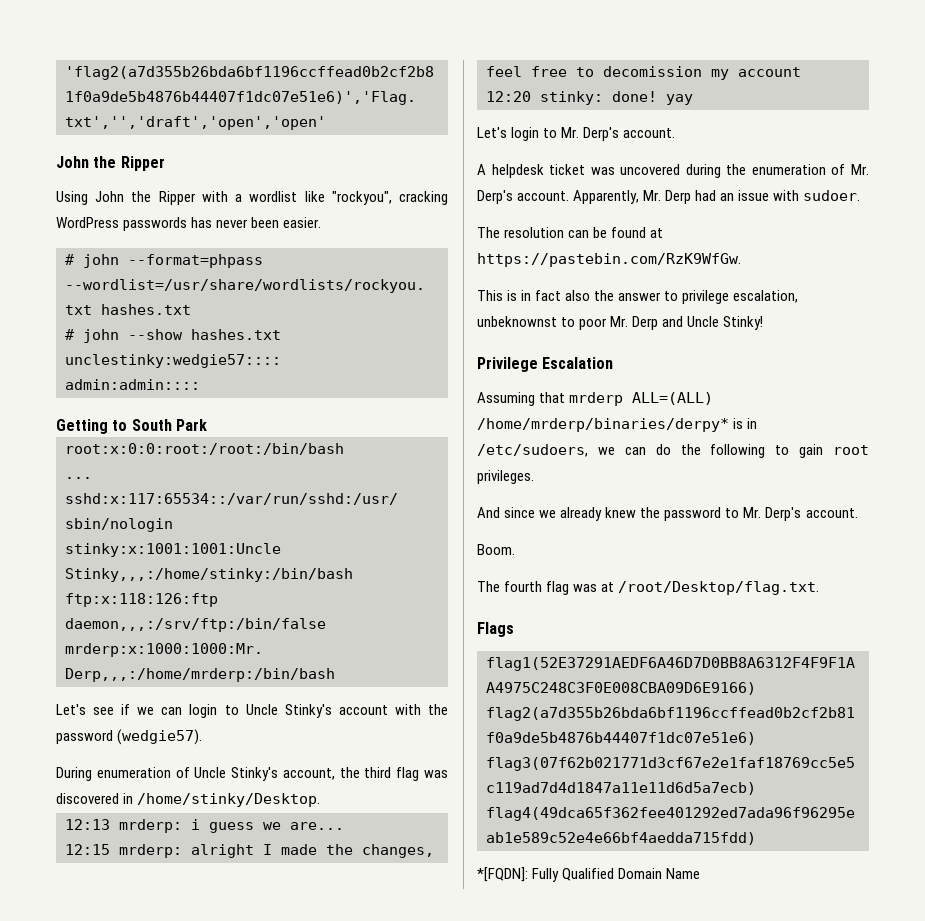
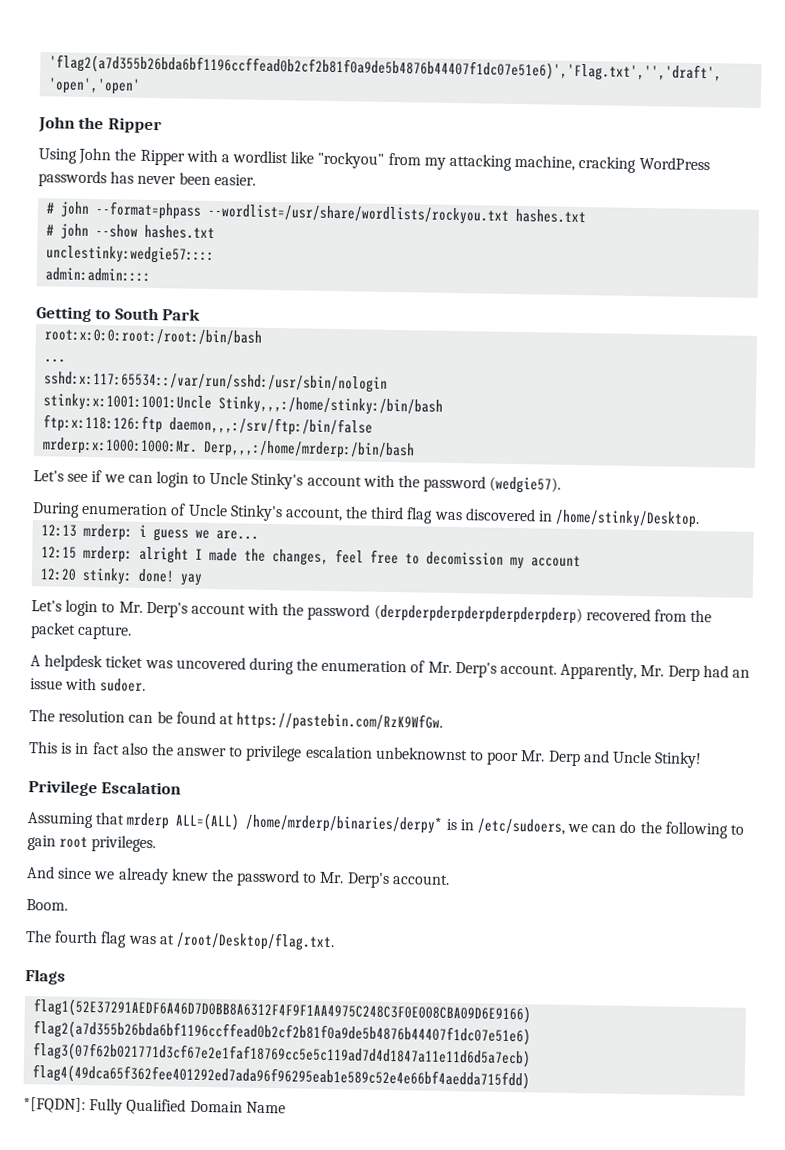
[331,191,392,205] "rockyou", -> [317,151,576,171] "rockyou" from my attacking machine,
[623,128,676,138] account. -> [190,602,713,625] [30,622,133,640] account with the password (derpderpderpderpderpderpderp) recovered from the packet capture.
[733,290,799,303] escalation, -> [304,745,373,759] escalation

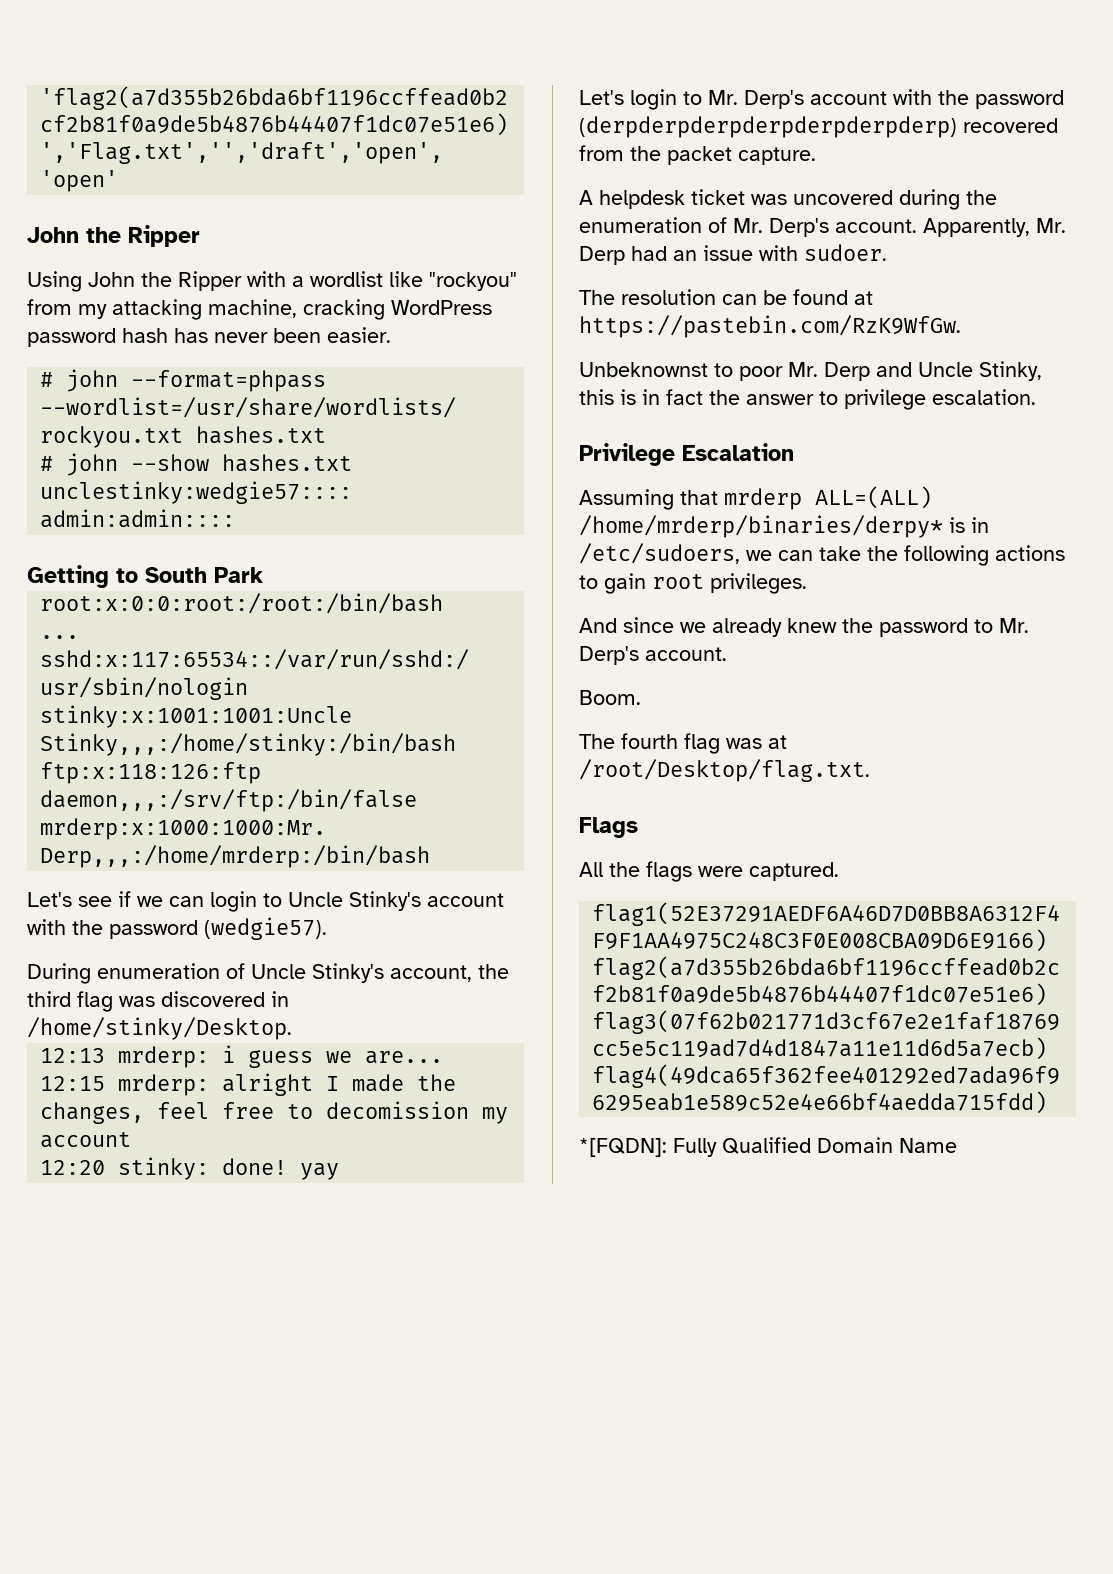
[38,170,107,188] passwords -> [27,328,168,347] password hash
[29,741,468,762] This is in fact also the answer to privilege escalation unbeknownst -> [579,362,708,377] Unbeknownst
[654,751,703,769] Stinky! -> [979,361,1042,381] [579,389,1036,410] Stinky, this is in fact the answer to privilege escalation.
[619,820,637,834] do -> [819,546,861,561] take
(728, 830) none -> [995,545,1065,561] actions
(66, 977) none -> [579,861,839,882] // All the flags were captured.

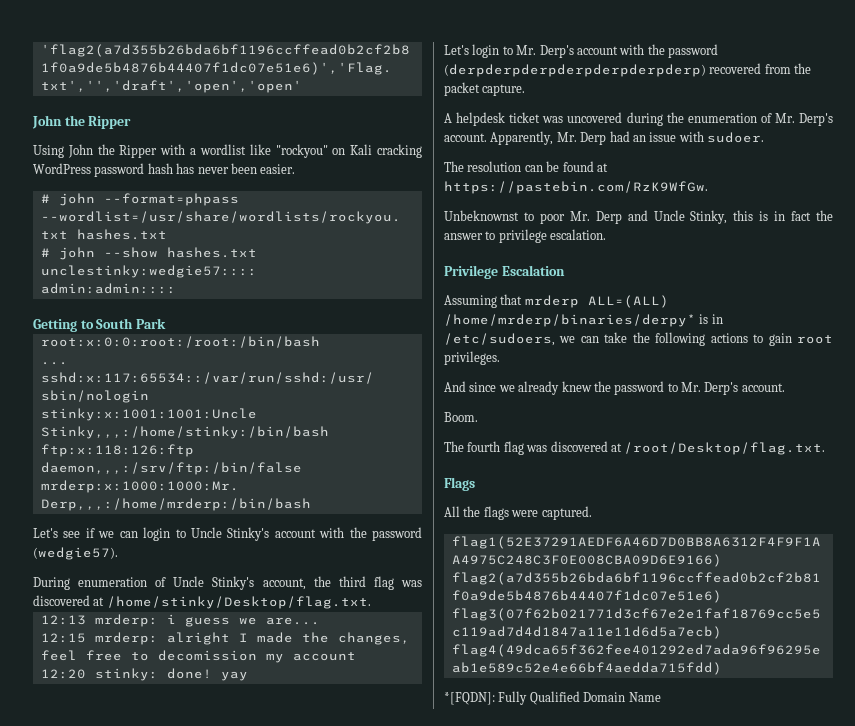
[27,299,297,320] from my attacking machine, -> [332,144,373,155] on Kali
[271,991,289,1007] [27,1017,292,1040] in /home/stinky/Desktop. -> [93,596,371,609] at /home/stinky/Desktop/flag.txt.
(762, 743) none -> [550,441,608,452] discovered

